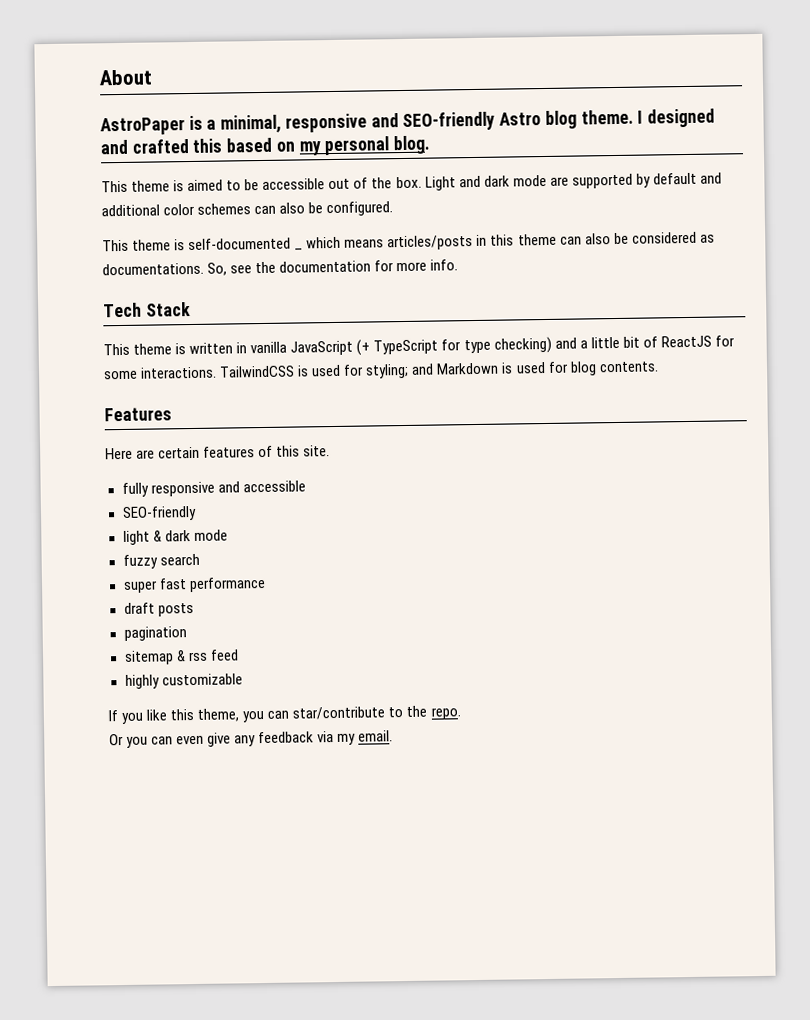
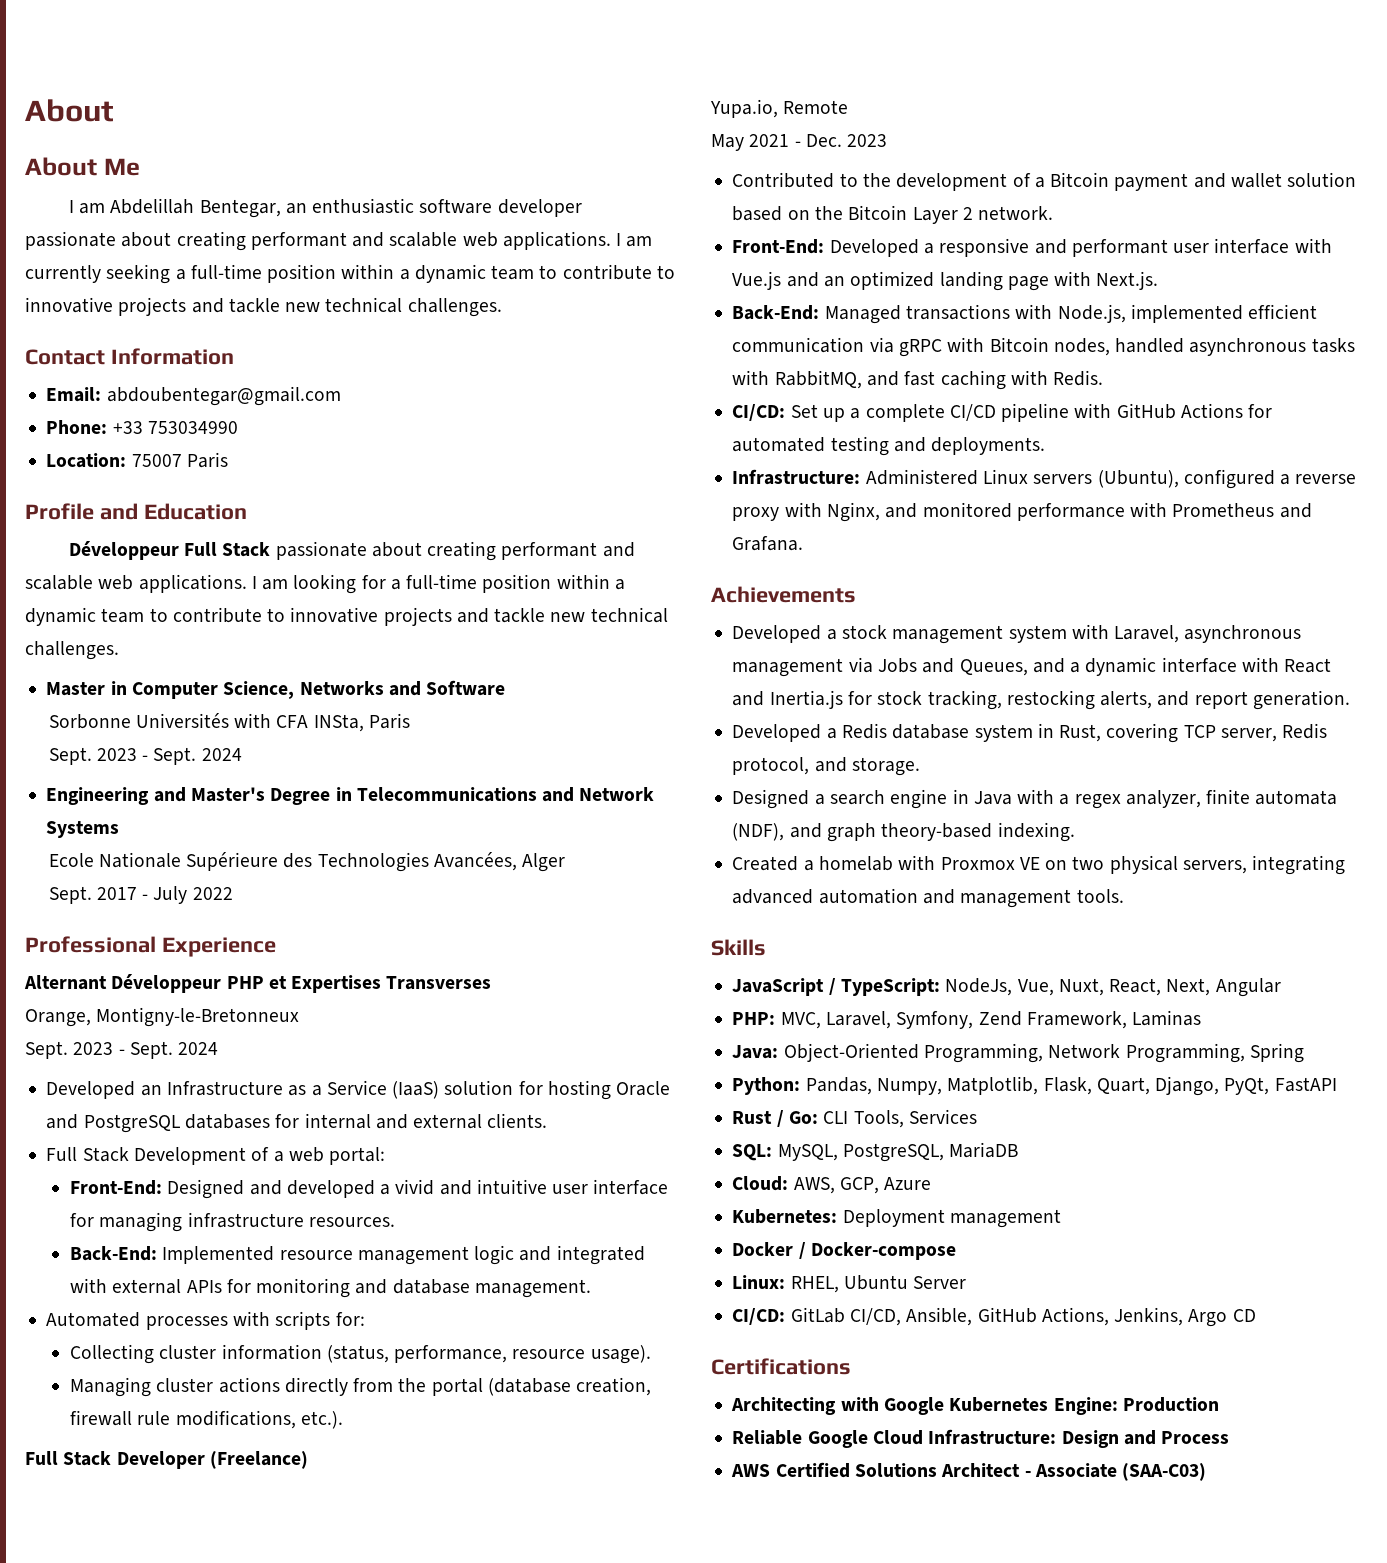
[100,108,715,136] [100,135,431,156] [101,172,722,193] [101,201,394,217] [102,231,715,252] [102,259,459,276] [103,302,191,318] [103,335,735,356] [104,361,659,380] [104,407,172,422] [105,445,331,460] [121,480,306,498] [121,505,197,521] [122,529,228,545] [122,553,200,569] [122,576,266,593] [123,602,194,617] [123,626,187,641] [123,649,239,665] [124,673,243,689] [108,705,461,725] [109,730,394,748] AstroPaper is a minimal, responsive and SEO-friendly Astro blog theme. I designed and crafted this based on my personal blog. // This theme is aimed to be accessible out of the box. Light and dark mode are supported by default and additional color schemes can also be configured. // This theme is self-documented _ which means articles/posts in this theme can also be considered as documentations. So, see the documentation for more info. // Tech Stack // This theme is written in vanilla JavaScript (+ TypeScript for type checking) and a little bit of ReactJS for some interactions. TailwindCSS is used for styling; and Markdown is used for blog contents. // Features // Here are certain features of this site. // fully responsive and accessible // SEO-friendly // light & dark mode // fuzzy search // super fast performance // draft posts // pagination // sitemap & rss feed // highly customizable // If you like this theme, you can star/contribute to the repo. // Or you can even give any feedback via my email. -> [25,157,140,176] [68,198,582,218] [25,231,653,251] [25,264,675,284] [25,297,502,317] [25,348,234,365] [46,386,341,406] [46,420,238,434] [46,452,228,468] [25,503,247,520] [68,541,635,561] [25,574,625,594] [25,607,668,626] [25,641,119,660] [46,680,506,699] [48,713,410,732] [48,747,242,765] [46,787,655,805] [46,821,120,838] [48,852,566,872] [48,886,233,904] [25,936,276,957] [24,974,492,993] [25,1007,300,1027] [25,1041,219,1059] [46,1080,671,1100] [46,1113,548,1133] [46,1147,386,1165] [70,1179,669,1199] [70,1212,395,1232] [70,1245,645,1265] [70,1278,591,1298] [46,1311,365,1330] [70,1344,651,1364] [70,1377,652,1397] [70,1410,343,1429] [25,1451,308,1469] [710,99,849,118] [711,134,888,151] [732,172,1357,191] [732,205,1054,224] [732,238,1332,257] [732,271,1159,291] [732,304,1318,324] [732,337,1355,357] [732,370,1104,390] [732,403,1273,422] [732,436,1046,456] [732,469,1357,489] [732,502,1312,522] [732,536,804,551] [711,586,856,603] [732,624,1302,644] [732,657,1332,677] [732,690,1350,710] [732,723,1328,743] [732,757,920,776] [732,789,1338,809] [732,822,1075,842] [732,855,1346,875] [732,888,1124,908] [711,939,766,956] [732,978,1281,997] [732,1010,1202,1029] [732,1043,1304,1063] [732,1076,1337,1096] [732,1109,977,1128] [732,1142,1019,1162] [732,1176,932,1194] [732,1209,1061,1228] [732,1242,956,1260] [732,1275,967,1293] [732,1307,1256,1327] [711,1358,851,1375] [731,1397,1219,1415] [732,1429,1230,1448] [731,1462,1207,1481] About Me // I am Abdelillah Bentegar, an enthusiastic software developer passionate about creating performant and scalable web applications. I am currently seeking a full-time position within a dynamic team to contribute to innovative projects and tackle new technical challenges. // Contact Information // Email: abdoubentegar@gmail.com // Phone: +33 753034990 // Location: 75007 Paris // Profile and Education // Développeur Full Stack passionate about creating performant and scalable web applications. I am looking for a full-time position within a dynamic team to contribute to innovative projects and tackle new technical challenges. // Master in Computer Science, Networks and Software // Sorbonne Universités with CFA INSta, Paris // Sept. 2023 - Sept. 2024 // Engineering and Master's Degree in Telecommunications and Network Systems // Ecole Nationale Supérieure des Technologies Avancées, Alger // Sept. 2017 - July 2022 // Professional Experience // Alternant Développeur PHP et Expertises Transverses // Orange, Montigny-le-Bretonneux // Sept. 2023 - Sept. 2024 // Developed an Infrastructure as a Service (IaaS) solution for hosting Oracle and PostgreSQL databases for internal and external clients. // Full Stack Development of a web portal: // Front-End: Designed and developed a vivid and intuitive user interface for managing infrastructure resources. // Back-End: Implemented resource management logic and integrated with external APIs for monitoring and database management. // Automated processes with scripts for: // Collecting cluster information (status, performance, resource usage). // Managing cluster actions directly from the portal (database creation, firewall rule modifications, etc.). // Full Stack Developer (Freelance) // Yupa.io, Remote // May 2021 - Dec. 2023 // Contributed to the development of a Bitcoin payment and wallet solution based on the Bitcoin Layer 2 network. // Front-End: Developed a responsive and performant user interface with Vue.js and an optimized landing page with Next.js. // Back-End: Managed transactions with Node.js, implemented efficient communication via gRPC with Bitcoin nodes, handled asynchronous tasks with RabbitMQ, and fast caching with Redis. // CI/CD: Set up a complete CI/CD pipeline with GitHub Actions for automated testing and deployments. // Infrastructure: Administered Linux servers (Ubuntu), configured a reverse proxy with Nginx, and monitored performance with Prometheus and Grafana. // Achievements // Developed a stock management system with Laravel, asynchronous management via Jobs and Queues, and a dynamic interface with React and Inertia.js for stock tracking, restocking alerts, and report generation. // Developed a Redis database system in Rust, covering TCP server, Redis protocol, and storage. // Designed a search engine in Java with a regex analyzer, finite automata (NDF), and graph theory-based indexing. // Created a homelab with Proxmox VE on two physical servers, integrating advanced automation and management tools. // Skills // JavaScript / TypeScript: NodeJs, Vue, Nuxt, React, Next, Angular // PHP: MVC, Laravel, Symfony, Zend Framework, Laminas // Java: Object-Oriented Programming, Network Programming, Spring // Python: Pandas, Numpy, Matplotlib, Flask, Quart, Django, PyQt, FastAPI // Rust / Go: CLI Tools, Services // SQL: MySQL, PostgreSQL, MariaDB // Cloud: AWS, GCP, Azure // Kubernetes: Deployment management // Docker / Docker-compose // Linux: RHEL, Ubuntu Server // CI/CD: GitLab CI/CD, Ansible, GitHub Actions, Jenkins, Argo CD // Certifications // Architecting with Google Kubernetes Engine: Production // Reliable Google Cloud Infrastructure: Design and Process // AWS Certified Solutions Architect - Associate (SAA-C03)

